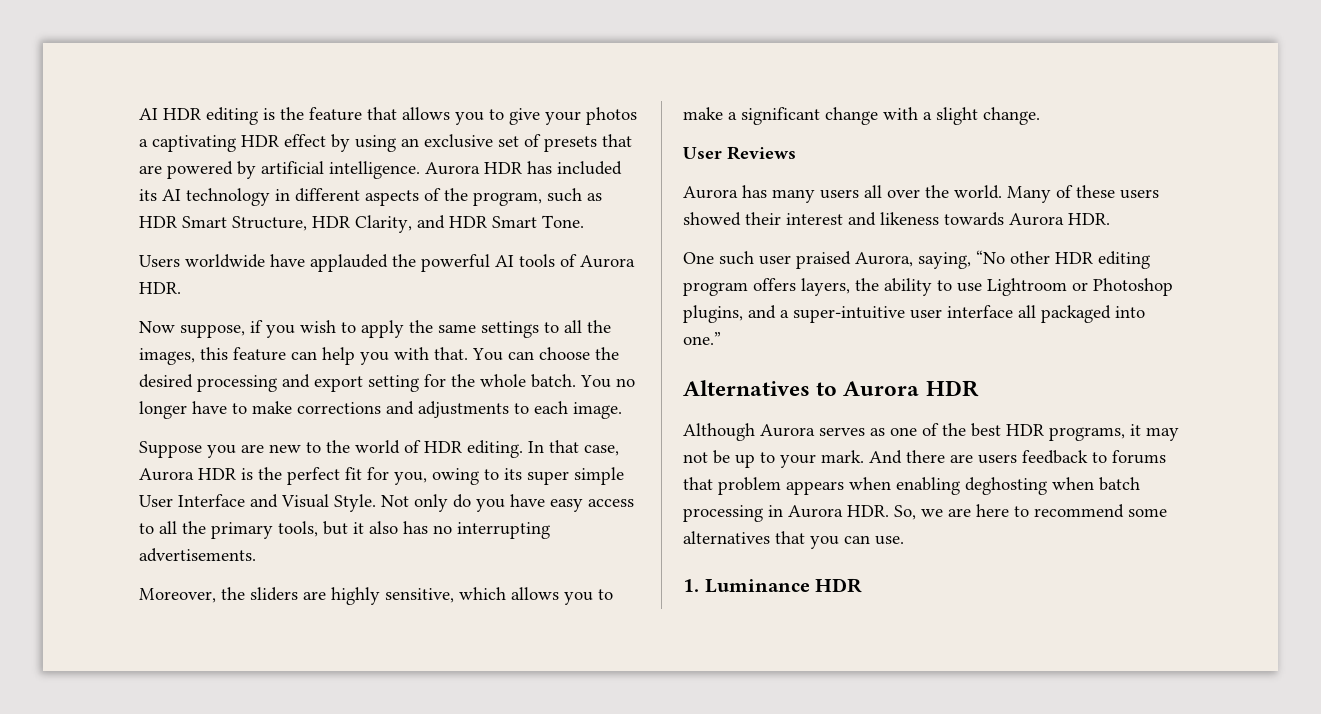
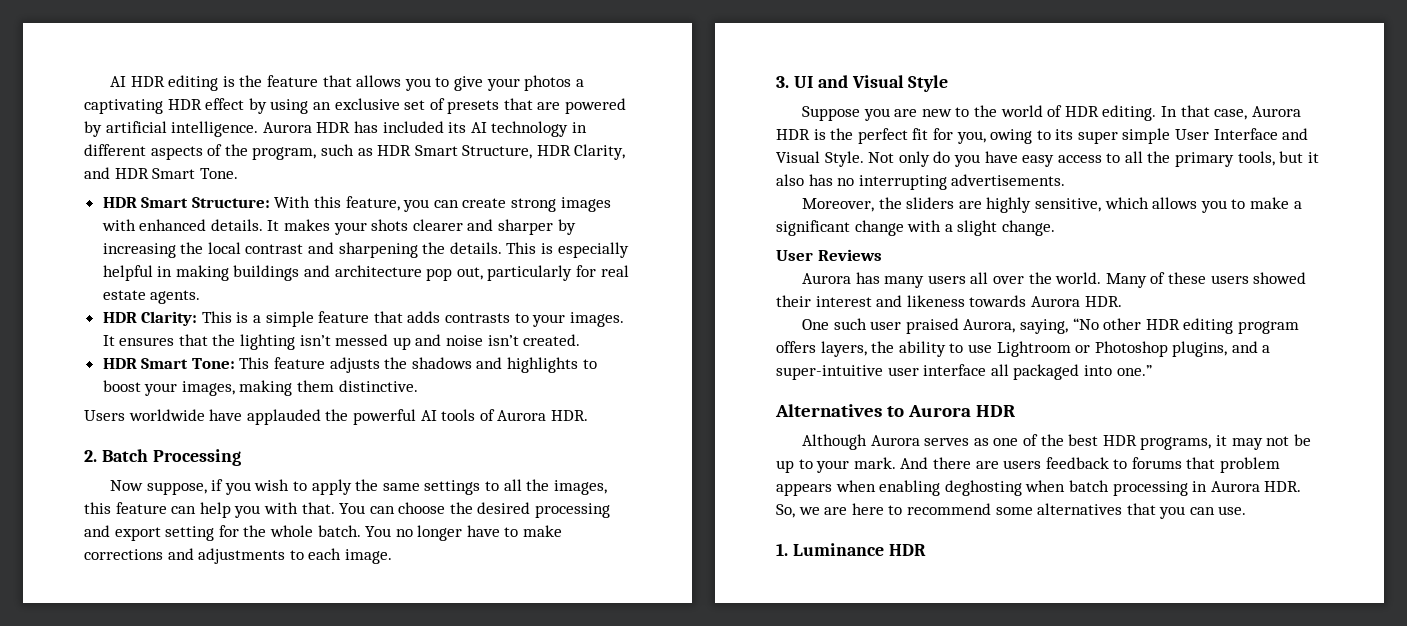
(584, 221) none -> [102,196,611,212] [101,219,576,235] [102,242,629,258] [102,265,629,281] [102,290,201,304] [102,311,624,327] [102,334,581,350] [102,357,597,373] [102,380,418,396] // HDR Smart Structure: With this feature, you can create strong images with enhanced details. It makes your shots clearer and sharper by increasing the local contrast and sharpening the details. This is especially helpful in making buildings and architecture pop out, particularly for real estate agents. // HDR Clarity: This is a simple feature that adds contrasts to your images. It ensures that the lighting isn’t messed up and noise isn’t created. // HDR Smart Tone: This feature adjusts the shadows and highlights to boost your images, making them distinctive.
(181, 288) none -> [84,449,241,466] // 2. Batch Processing
(622, 410) none -> [776,75,949,92] // 3. UI and Visual Style

